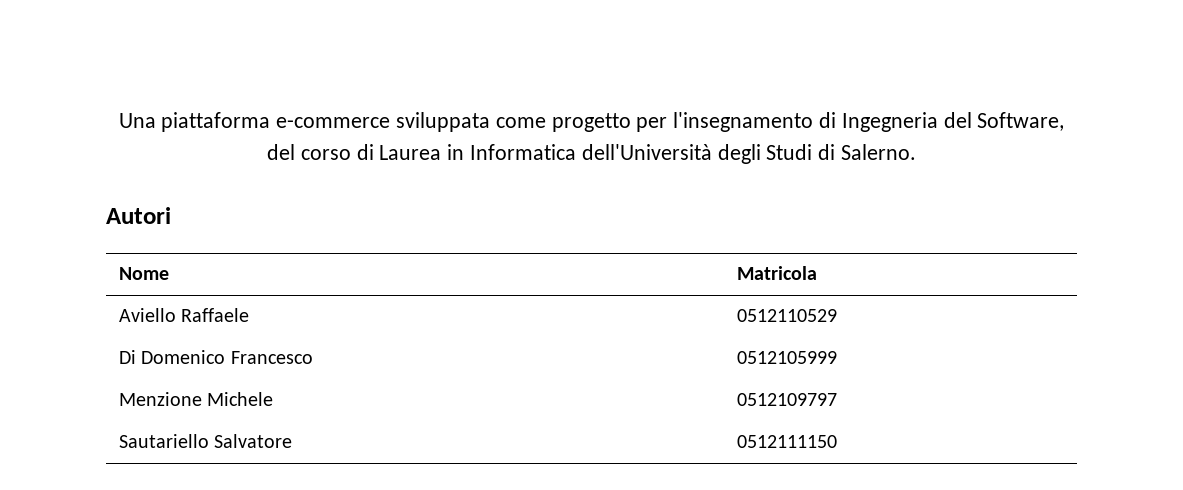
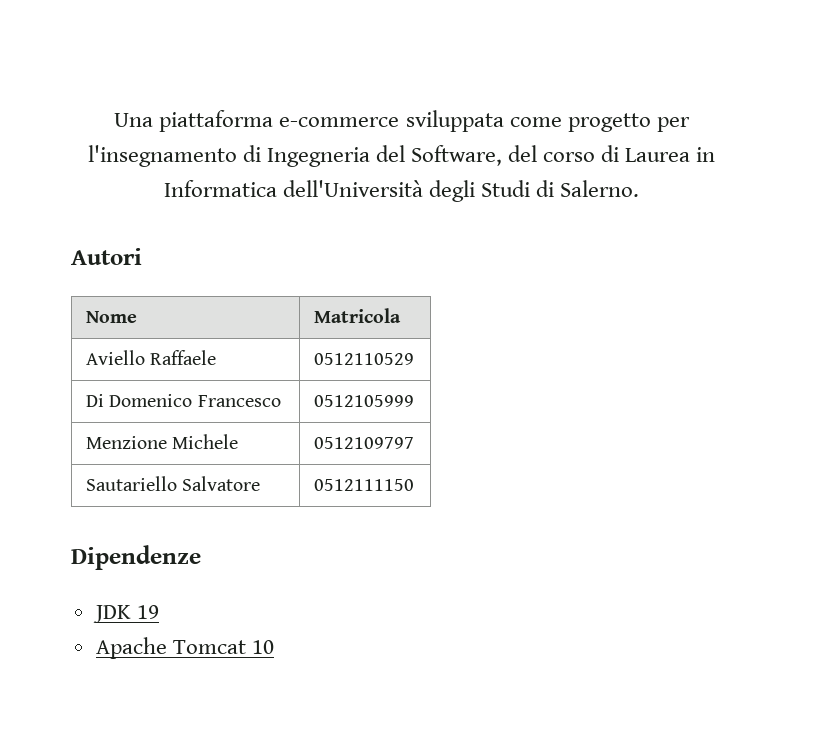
(838, 441) none -> [71,545,201,570] [92,605,159,623] [95,637,274,659] // Dipendenze // JDK 19 // Apache Tomcat 10

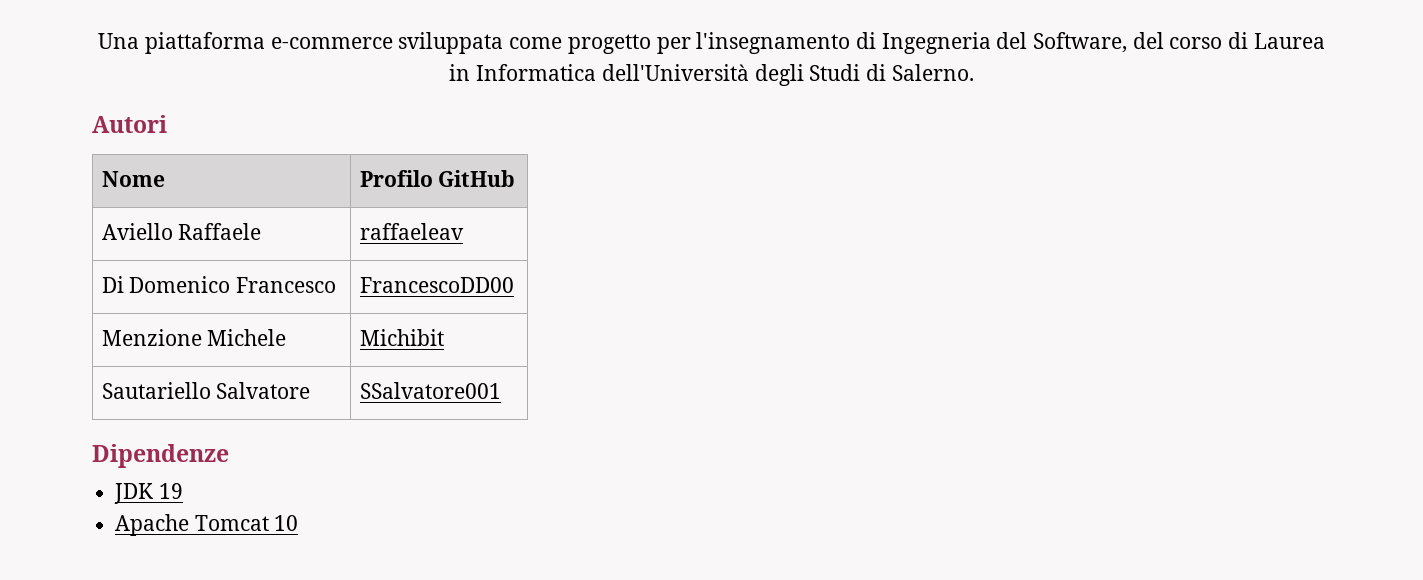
[313,308,401,323] Matricola -> [359,170,516,187] Profilo GitHub
[313,353,414,365] 0512110529 -> [359,223,464,240] raffaeleav
[313,395,414,407] 0512105999 -> [359,277,514,293] FrancescoDD00
[313,437,414,449] 0512109797 -> [359,329,444,346] Michibit
[313,479,414,491] 0512111150 -> [359,382,501,399] SSalvatore001

